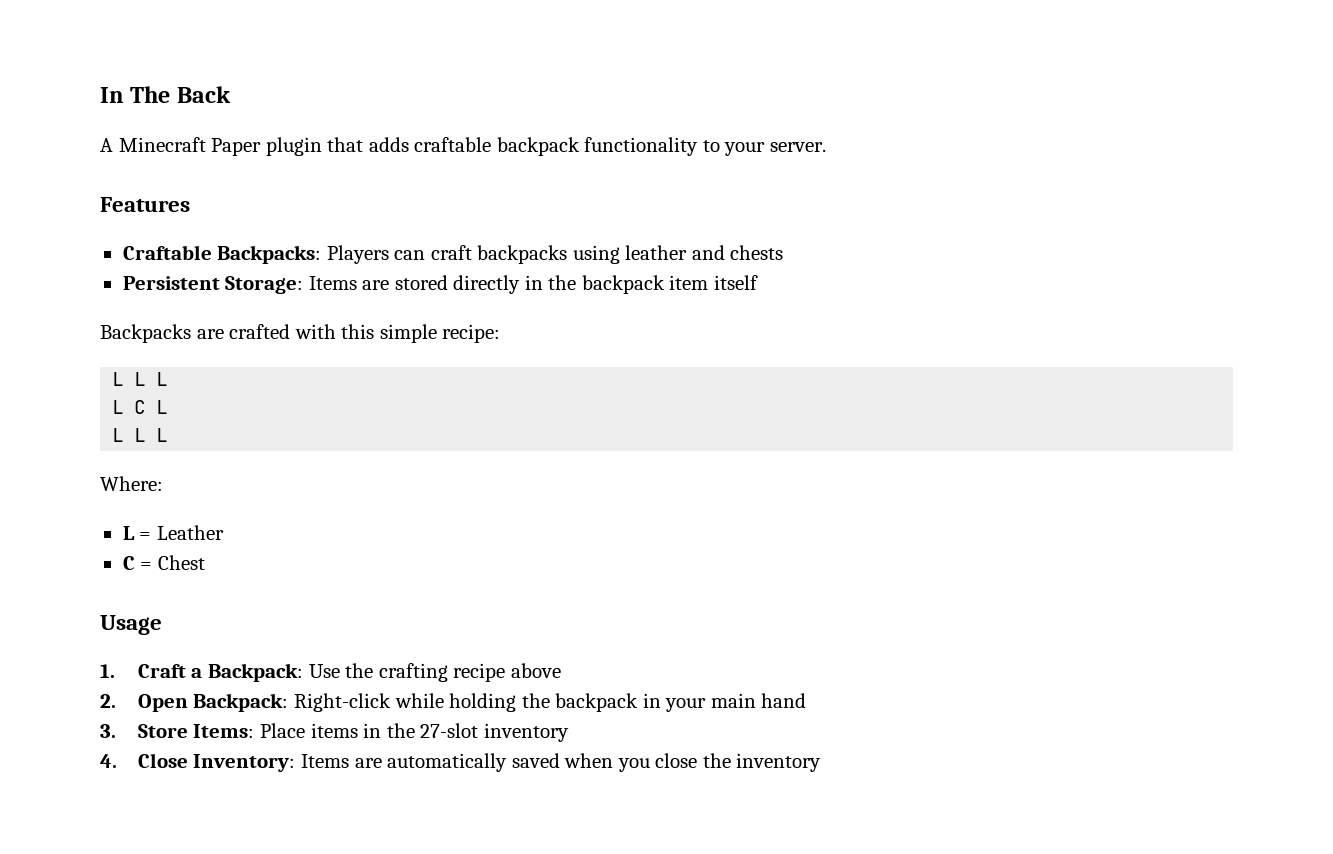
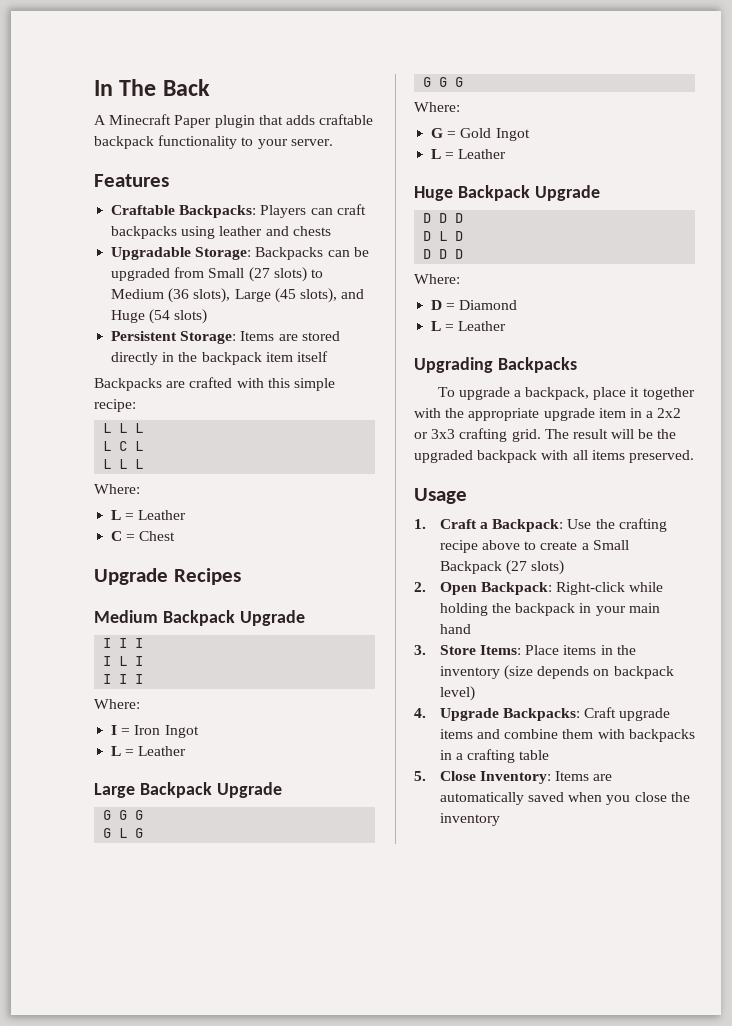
(784, 252) none -> [111,247,369,260] [111,267,323,282] [111,288,365,303] [111,309,208,324] // Upgradable Storage: Backpacks can be upgraded from Small (27 slots) to Medium (36 slots), Large (45 slots), and Huge (54 slots)
(205, 562) none -> [94,568,241,585] [94,610,305,626] [103,638,144,648] [103,656,144,666] [103,674,144,684] [94,699,140,709] [111,725,199,738] [111,746,187,756] [94,782,282,798] [103,810,144,820] [103,828,144,838] [423,77,464,87] [414,102,460,112] [431,128,530,141] [431,149,507,159] [414,185,600,201] [423,213,464,223] [423,231,464,241] [423,249,464,259] [414,274,460,284] [431,300,518,310] [431,321,507,331] [414,357,577,373] [437,387,695,400] [414,408,682,421] [414,428,677,442] [414,450,694,463] // Upgrade Recipes // Medium Backpack Upgrade // I I I // I L I // I I I // Where: // I = Iron Ingot // L = Leather // Large Backpack Upgrade // G G G // G L G // G G G // Where: // G = Gold Ingot // L = Leather // Huge Backpack Upgrade // D D D // D L D // D D D // Where: // D = Diamond // L = Leather // Upgrading Backpacks // To upgrade a backpack, place it together with the appropriate upgrade item in a 2x2 or 3x3 crafting grid. The result will be the upgraded backpack with all items preserved.
(561, 670) none -> [524,540,629,550] [439,560,565,575] to create a Small Backpack (27 slots)
[420,723,569,742] [100,754,117,768] 27-slot inventory // 4. -> [439,665,674,680] [439,686,475,701] [414,707,671,721] [439,729,695,742] [439,749,550,763] [414,771,426,781] inventory (size depends on backpack level) // 4. Upgrade Backpacks: Craft upgrade items and combine them with backpacks in a crafting table // 5.

